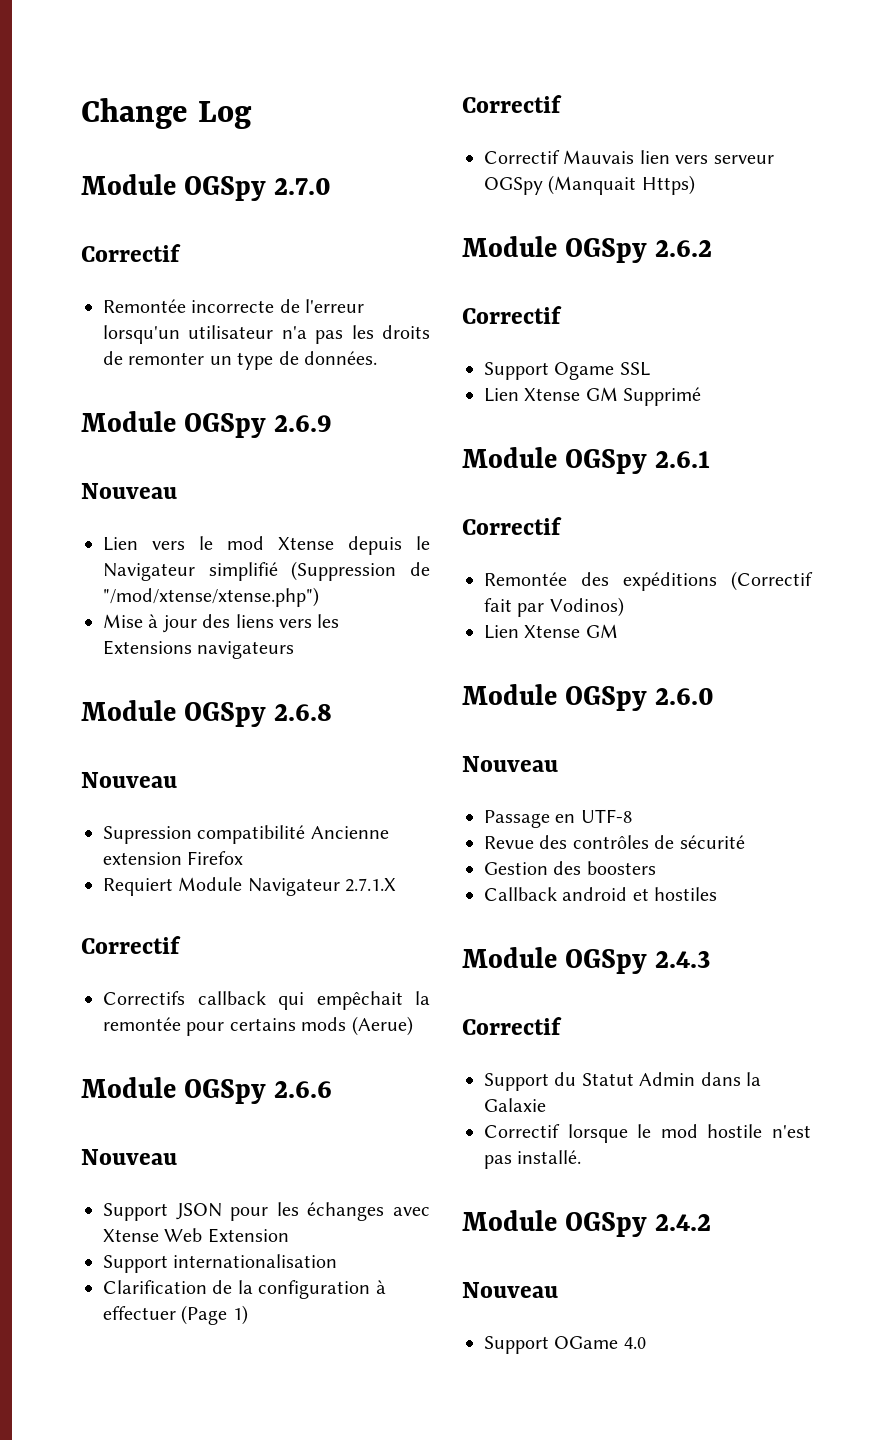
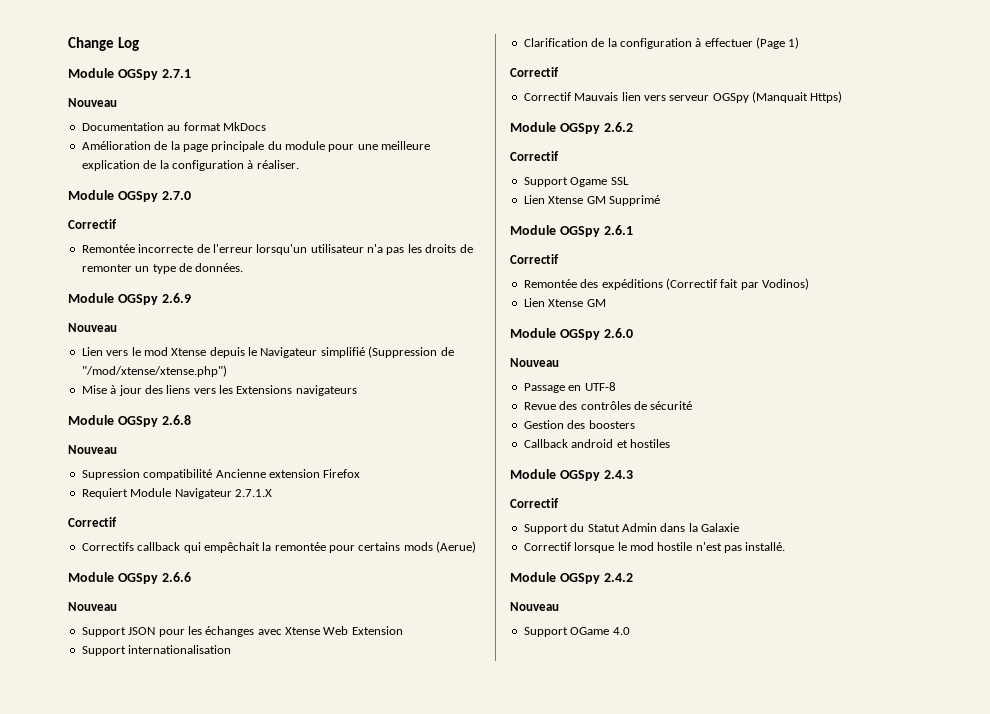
(252, 115) none -> [68,68,191,80] [68,98,117,107] [81,122,266,131] [81,141,431,152] [81,160,299,171] // Module OGSpy 2.7.1 // Nouveau // Documentation au format MkDocs // Amélioration de la page principale du module pour une meilleure explication de la configuration à réaliser.

